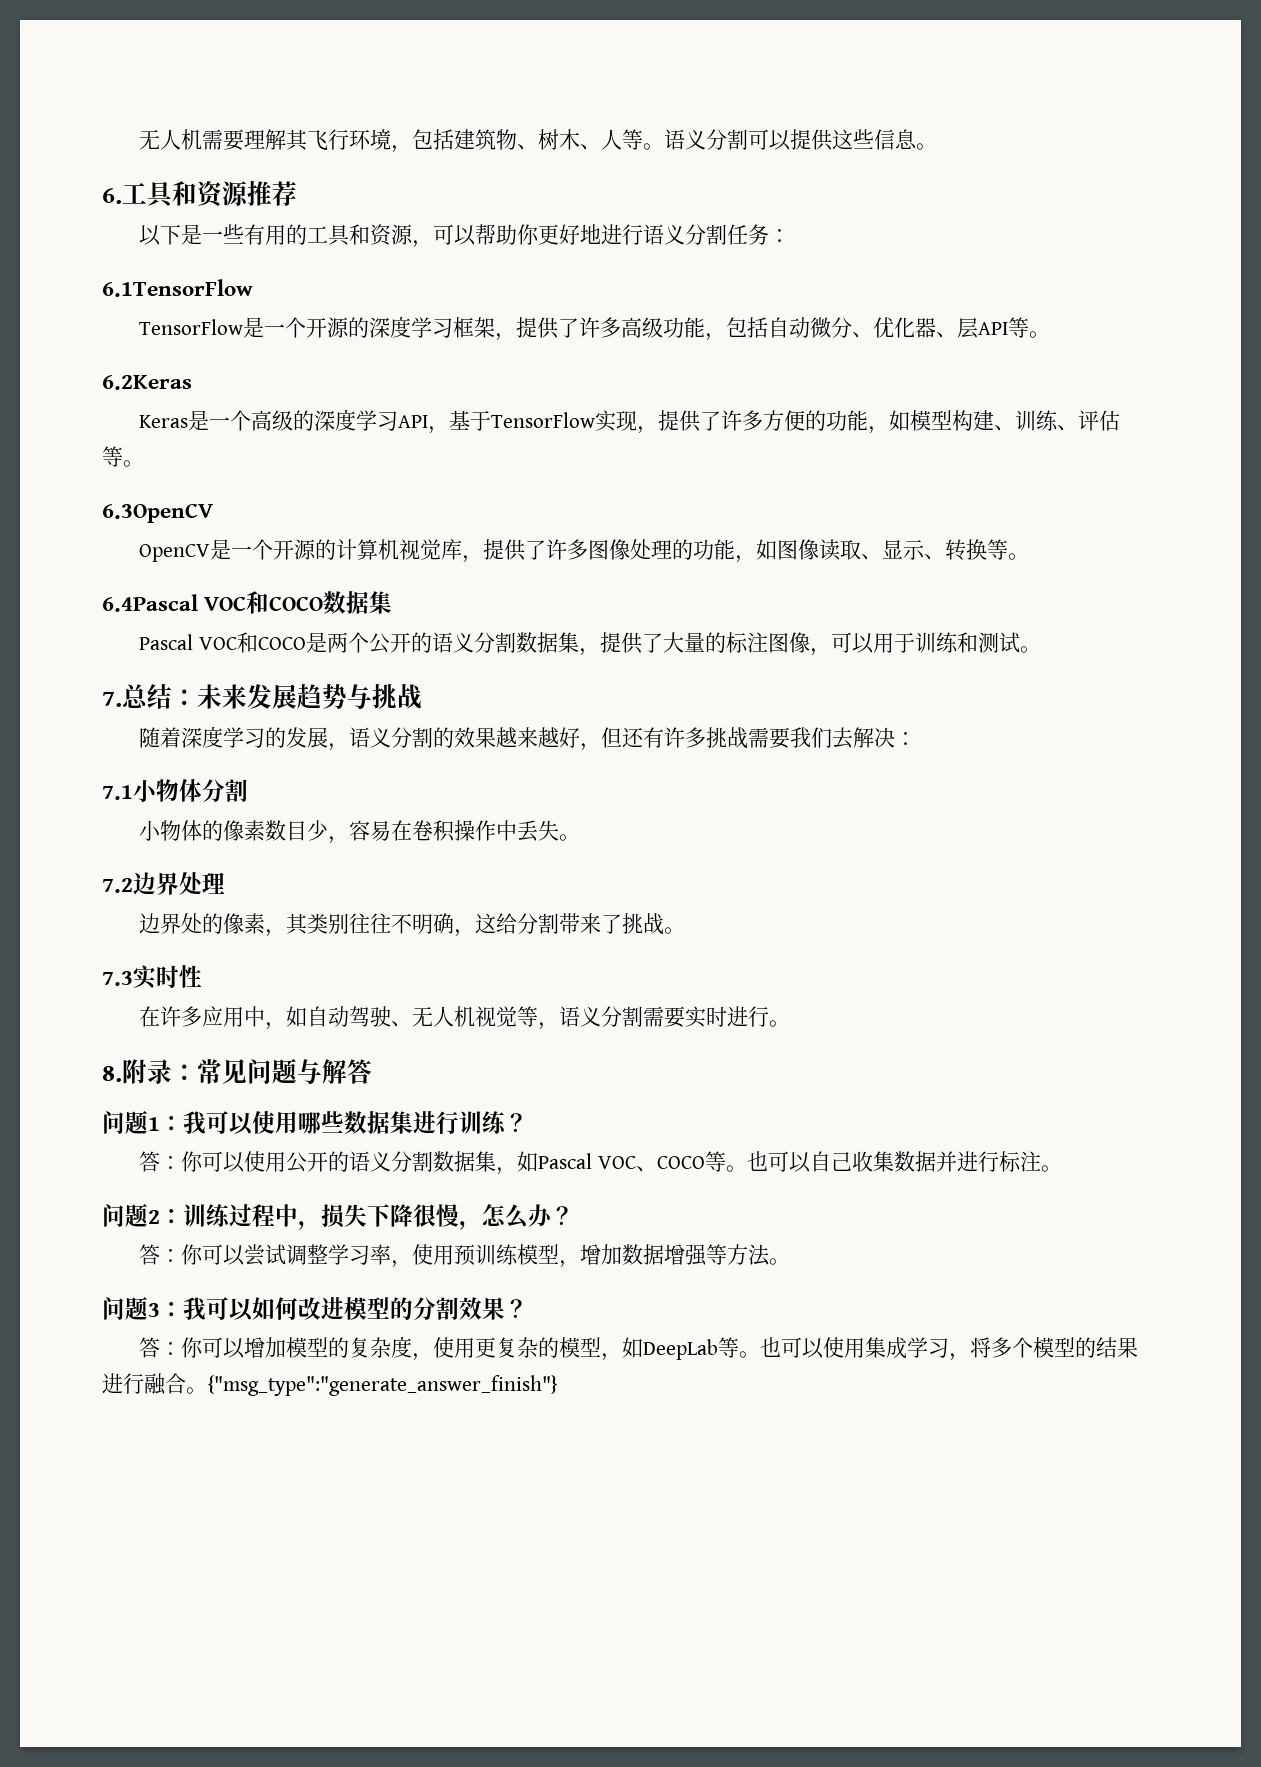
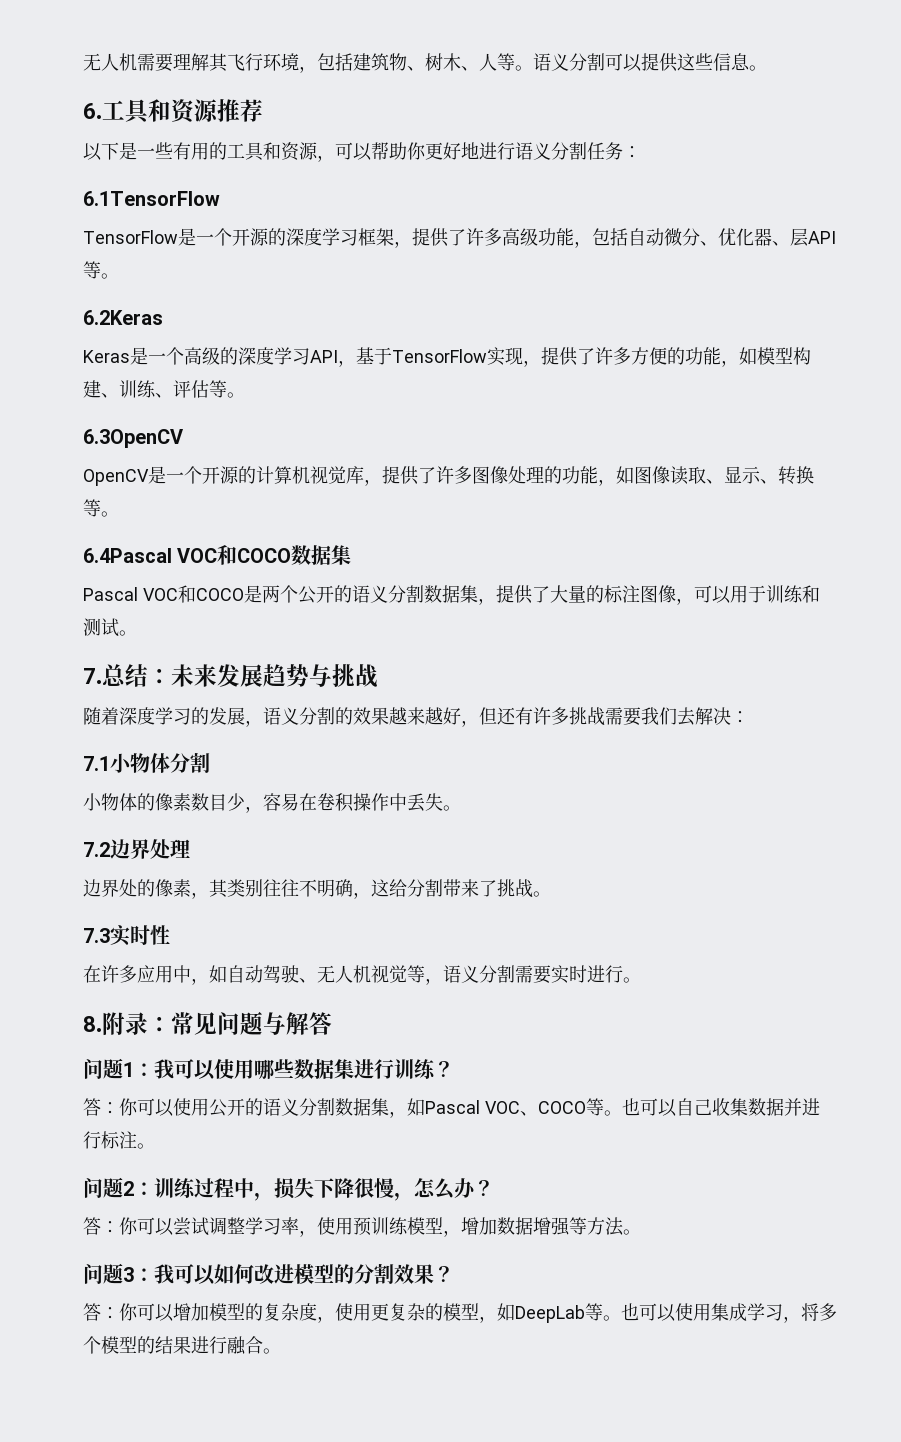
[207,1375,558,1396] {"msg_type":"generate_answer_finish"} -> (281, 1351) none

